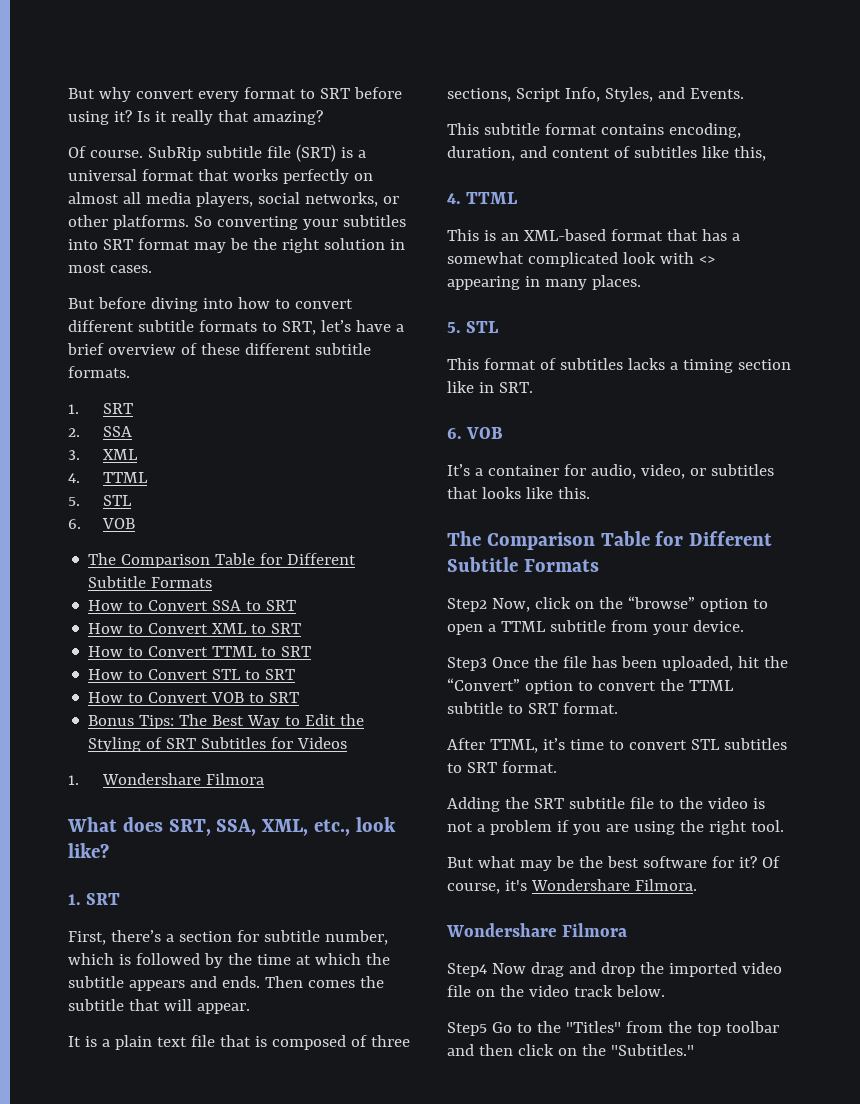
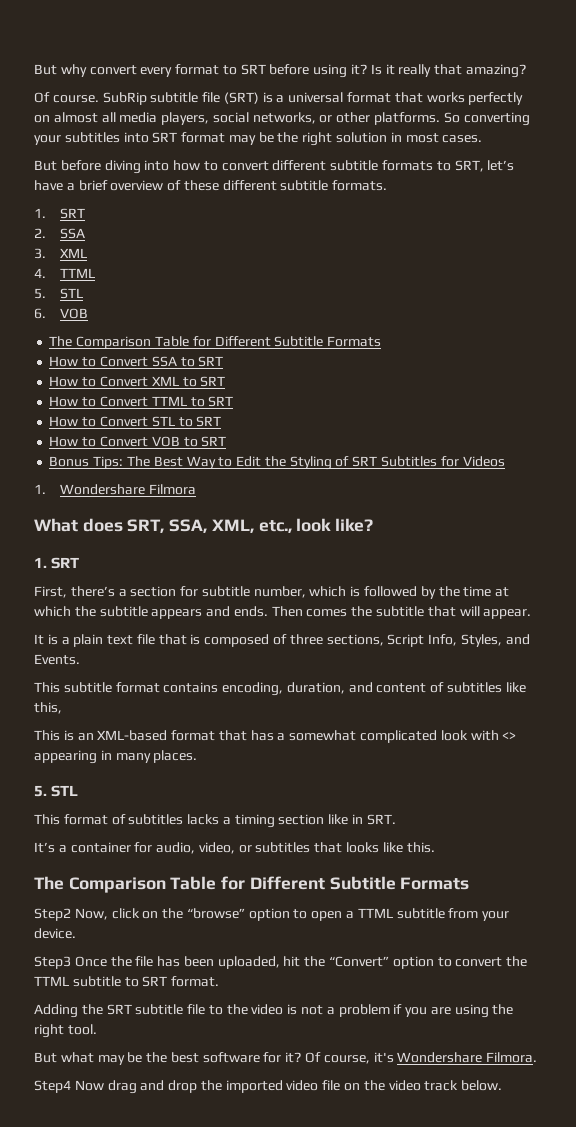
[447,192,518,204] // 4. TTML -> (62, 708) none
[447,427,504,439] // 6. VOB -> (396, 819) none
[447,738,787,753] [447,761,557,773] // After TTML, it’s time to convert STL subtitles to SRT format. -> (220, 981) none
[446,923,628,937] // Wondershare Filmora -> (538, 1057) none
[447,1021,779,1036] [447,1044,694,1056] // Step5 Go to the "Titles" from the top toolbar and then click on the "Subtitles." -> (503, 1085) none

